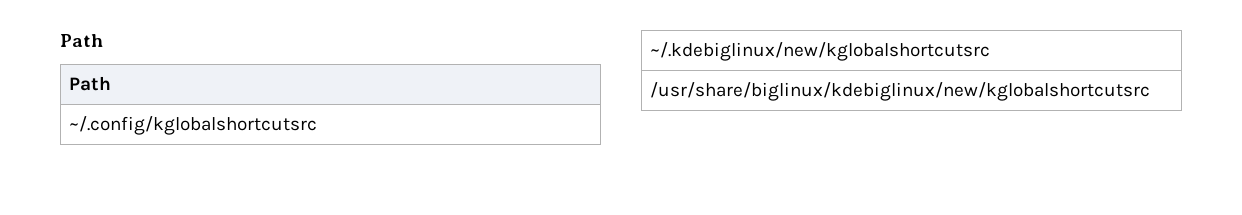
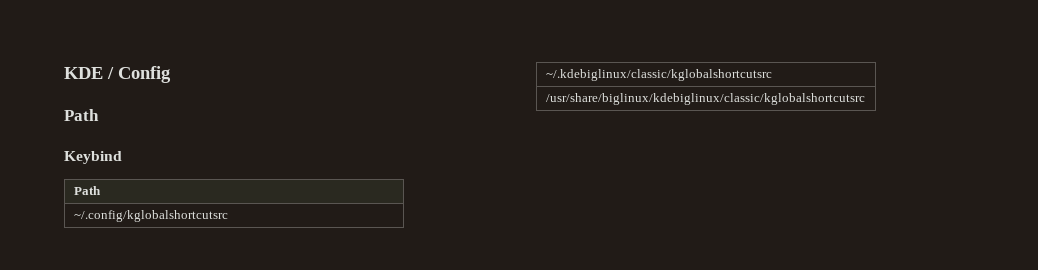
[60,34,103,47] Path -> [64,66,171,83] [64,109,99,121] [64,151,122,164] KDE / Config // Path // Keybind
[649,42,990,61] [649,82,1150,101] ~/.kdebiglinux/new/kglobalshortcutsrc // /usr/share/biglinux/kdebiglinux/new/kglobalshortcutsrc -> [545,69,772,81] [545,93,865,105] ~/.kdebiglinux/classic/kglobalshortcutsrc // /usr/share/biglinux/kdebiglinux/classic/kglobalshortcutsrc

